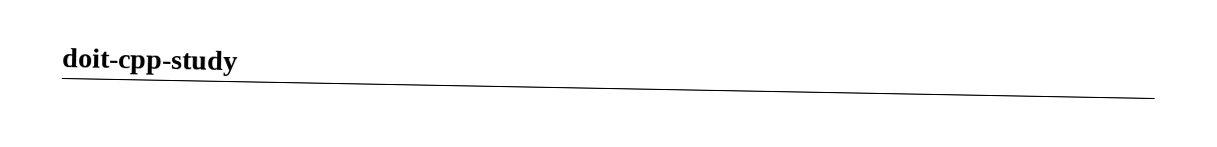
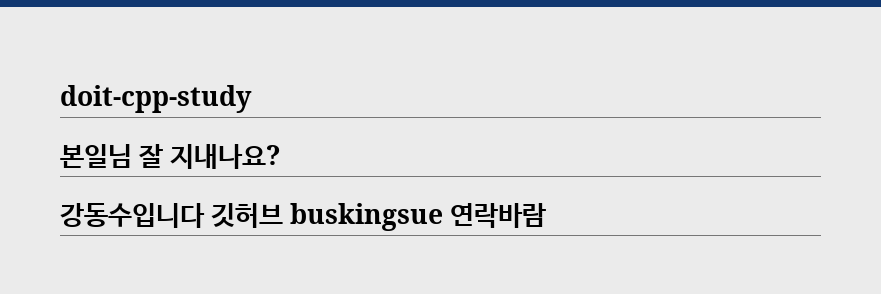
(238, 62) none -> [60,144,282,169] [60,203,547,231] // 본일님 잘 지내나요? // 강동수입니다 깃허브 buskingsue 연락바람

